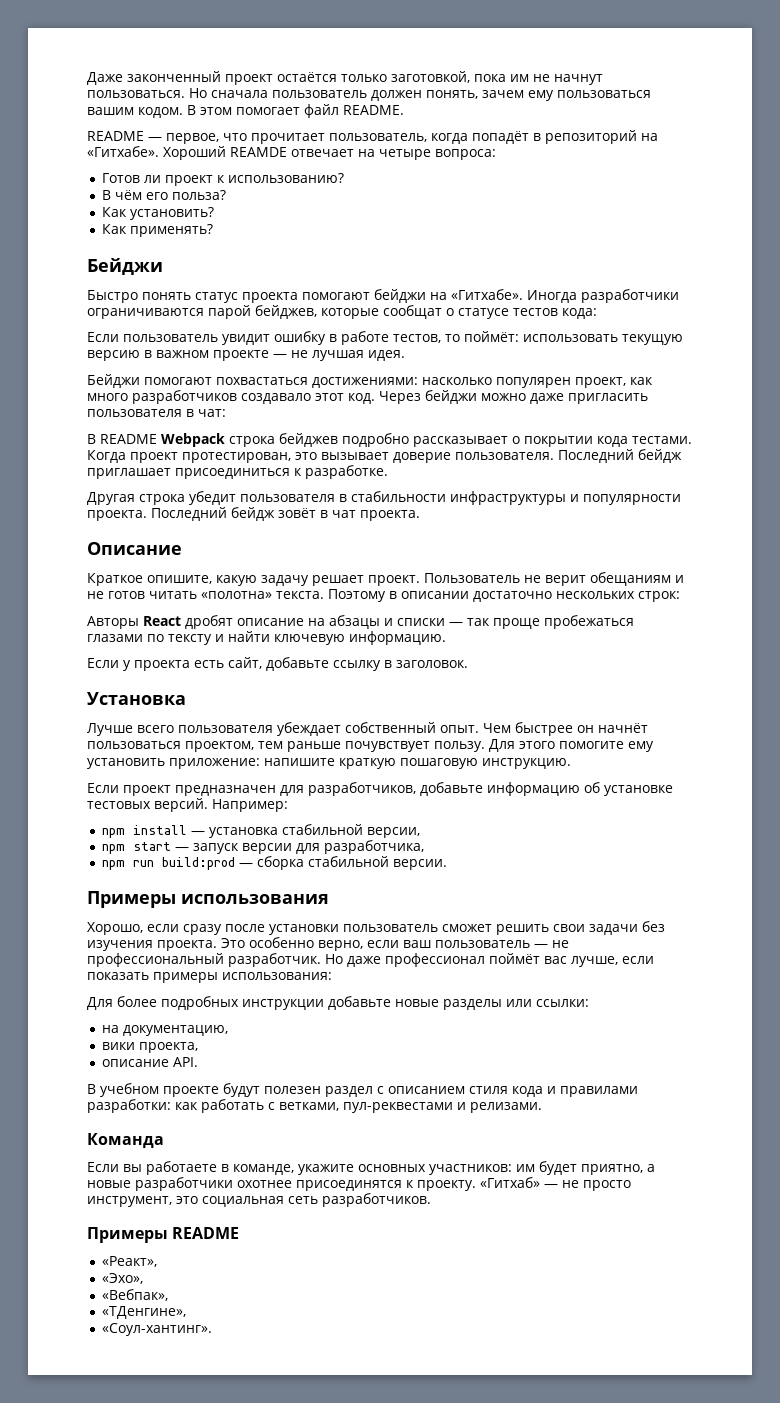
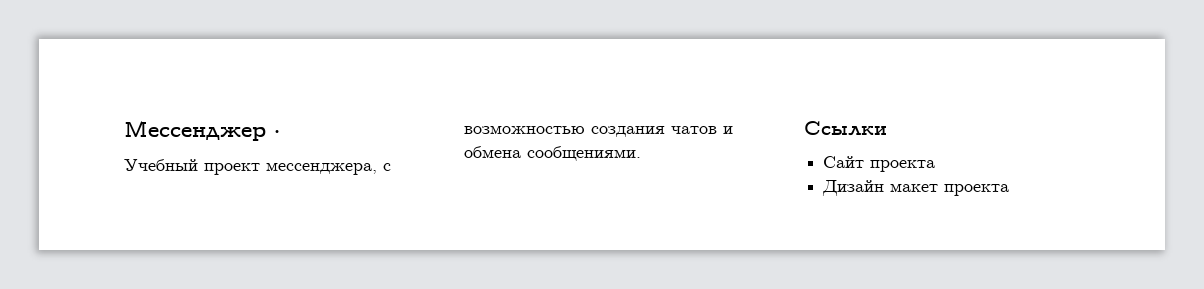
[87,71,603,85] [87,88,651,101] [87,104,404,118] [87,130,658,144] [87,146,496,160] [101,173,344,186] [101,190,226,200] [101,207,214,220] [101,224,213,237] [87,258,163,275] [87,289,679,303] [87,305,597,319] [87,331,683,345] [87,350,405,361] [87,374,653,388] [87,390,648,404] [87,409,226,417] [87,433,692,447] [87,449,682,463] [87,465,388,479] [87,491,681,505] [87,507,420,521] [87,542,182,555] [87,572,684,586] [87,589,680,602] [87,615,634,629] [87,631,446,645] [87,657,468,671] [87,692,186,705] [87,722,648,736] [87,739,654,752] [87,758,571,769] [87,782,673,796] [87,798,288,812] [101,824,420,838] [101,840,424,854] [101,856,447,870] [87,891,329,908] [87,921,665,935] [87,937,569,951] [87,953,654,967] [87,972,332,983] [87,996,589,1010] [101,1025,228,1036] [101,1042,198,1053] [101,1057,198,1067] [87,1083,638,1097] [87,1099,542,1113] [87,1133,164,1148] [87,1161,655,1175] [87,1177,631,1191] [87,1193,431,1207] [87,1227,240,1243] [101,1256,157,1267] [101,1273,143,1284] [101,1289,168,1301] [101,1306,186,1319] [101,1323,212,1336] Даже законченный проект остаётся только заготовкой, пока им не начнут пользоваться. Но сначала пользователь должен понять, зачем ему пользоваться вашим кодом. В этом помогает файл README. // README — первое, что прочитает пользователь, когда попадёт в репозиторий на «Гитхабе». Хороший REAMDE отвечает на четыре вопроса: // Готов ли проект к использованию? // В чём его польза? // Как установить? // Как применять? // Бейджи // Быстро понять статус проекта помогают бейджи на «Гитхабе». Иногда разработчики ограничиваются парой бейджев, которые сообщат о статусе тестов кода: // Если пользователь увидит ошибку в работе тестов, то поймёт: использовать текущую версию в важном проекте — не лучшая идея. // Бейджи помогают похвастаться достижениями: насколько популярен проект, как много разработчиков создавало этот код. Через бейджи можно даже пригласить пользователя в чат: // В README Webpack строка бейджев подробно рассказывает о покрытии кода тестами. Когда проект протестирован, это вызывает доверие пользователя. Последний бейдж приглашает присоединиться к разработке. // Другая строка убедит пользователя в стабильности инфраструктуры и популярности проекта. Последний бейдж зовёт в чат проекта. // Описание // Краткое опишите, какую задачу решает проект. Пользователь не верит обещаниям и не готов читать «полотна» текста. Поэтому в описании достаточно нескольких строк: // Авторы React дробят описание на абзацы и списки — так проще пробежаться глазами по тексту и найти ключевую информацию. // Если у проекта есть сайт, добавьте ссылку в заголовок. // Установка // Лучше всего пользователя убеждает собственный опыт. Чем быстрее он начнёт пользоваться проектом, тем раньше почувствует пользу. Для этого помогите ему установить приложение: напишите краткую пошаговую инструкцию. // Если проект предназначен для разработчиков, добавьте информацию об установке тестовых версий. Например: // npm install — установка стабильной версии, // npm start — запуск версии для разработчика, // npm run build:prod — сборка стабильной версии. // Примеры использования // Хорошо, если сразу после установки пользователь сможет решить свои задачи без изучения проекта. Это особенно верно, если ваш пользователь — не профессиональный разработчик. Но даже профессионал поймёт вас лучше, если показать примеры использования: // Для более подробных инструкции добавьте новые разделы или ссылки: // на документацию, // вики проекта, // описание API. // В учебном проекте будут полезен раздел с описанием стиля кода и правилами разработки: как работать с ветками, пул-реквестами и релизами. // Команда // Если вы работаете в команде, укажите основных участников: им будет приятно, а новые разработчики охотнее присоединятся к проекту. «Гитхаб» — не просто инструмент, это социальная сеть разработчиков. // Примеры README // «Реакт», // «Эхо», // «Вебпак», // «ТДенгине», // «Соул-хантинг». -> [124,120,280,141] [124,159,391,175] [464,125,733,137] [464,146,641,161] [804,121,887,136] [823,156,936,172] [822,180,1010,196] Мессенджер · // Учебный проект мессенджера, с возможностью создания чатов и обмена сообщениями. // Ссылки // Сайт проекта // Дизайн макет проекта

